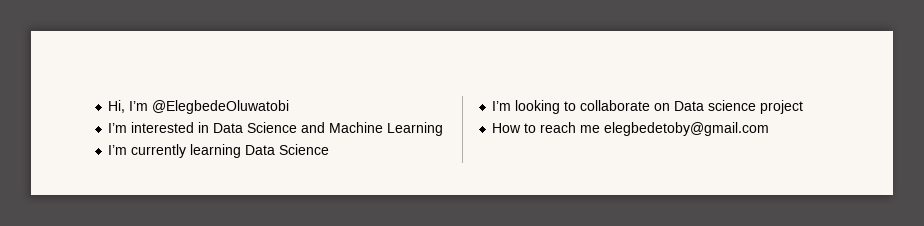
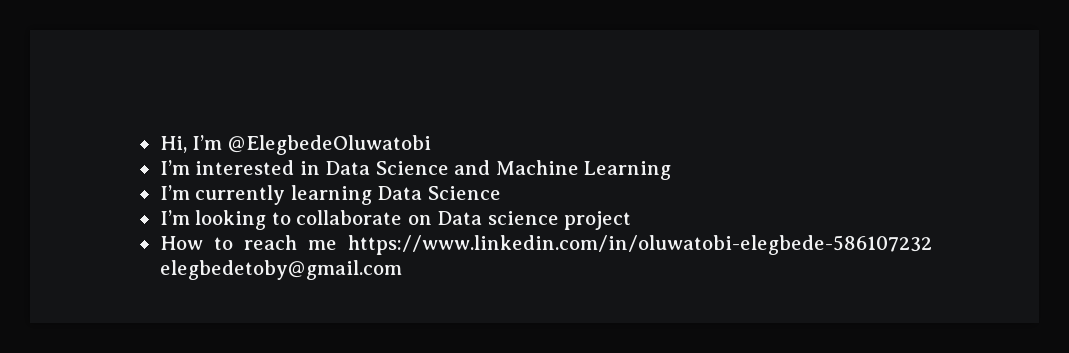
(601, 129) none -> [348,235,933,255] https://www.linkedin.com/in/oluwatobi-elegbede-586107232

